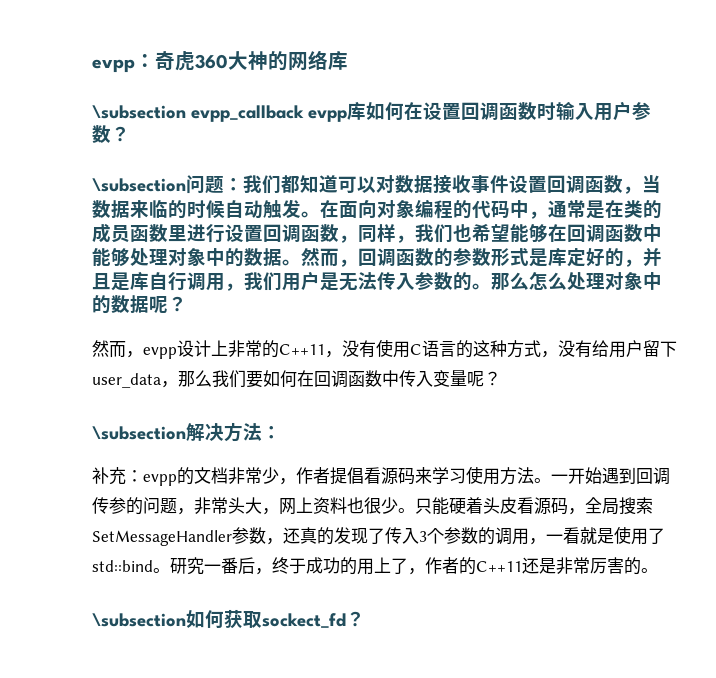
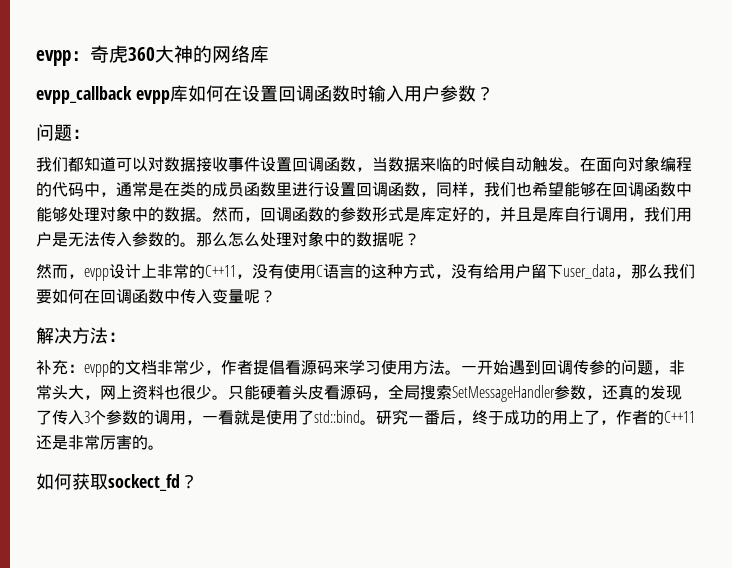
[92,105,186,119] \subsection -> (269, 54) none
[92,178,186,192] \subsection -> (494, 93) none
(243, 184) none -> (90, 134) //
[92,426,186,440] \subsection -> (276, 296) none
[92,613,186,627] \subsection -> (164, 447) none

